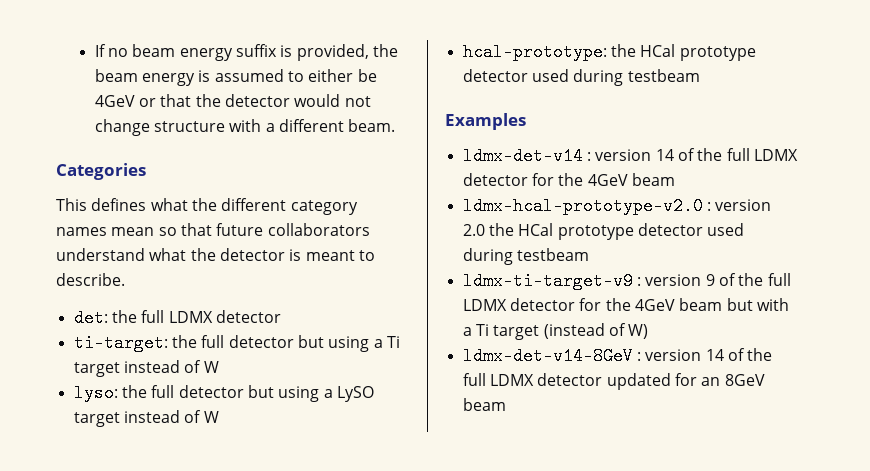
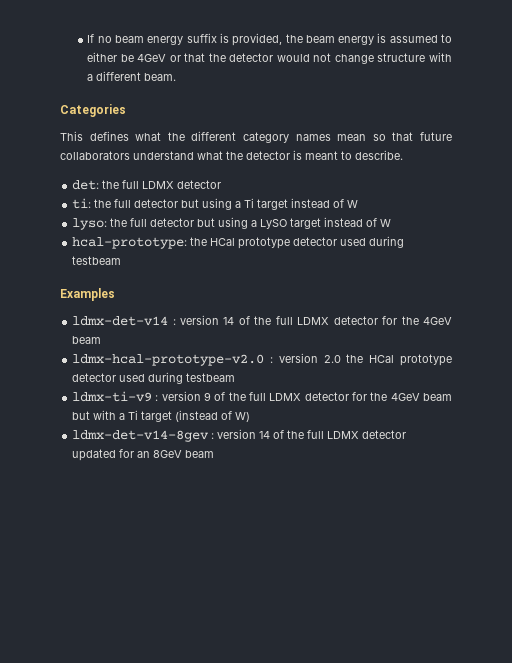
[73,334,168,352] ti-target: -> [72,198,92,209] ti:
[462,272,633,290] ldmx-ti-target-v9 -> [72,391,153,402] ldmx-ti-v9
[462,347,633,365] ldmx-det-v14-8GeV -> [72,430,210,442] ldmx-det-v14-8gev

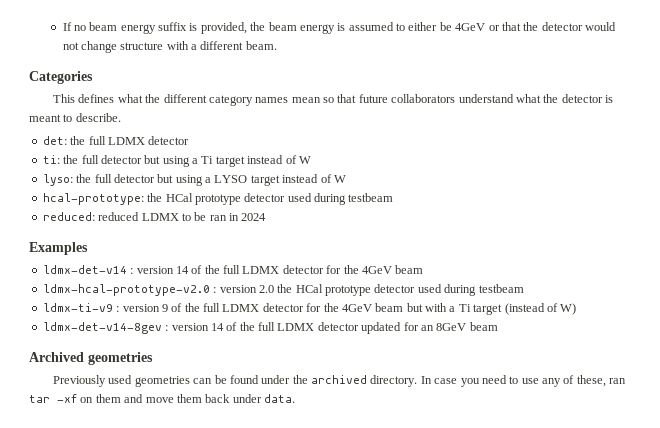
[260,219,288,229] LySO -> [214,175,248,183] LYSO
(122, 260) none -> [42,212,267,221] // reduced: reduced LDMX to be ran in 2024
(215, 454) none -> [29,352,153,365] [53,375,627,387] [29,394,295,403] // Archived geometries // Previously used geometries can be found under the archived directory. In case you need to use any of these, ran tar -xf on them and move them back under data.

